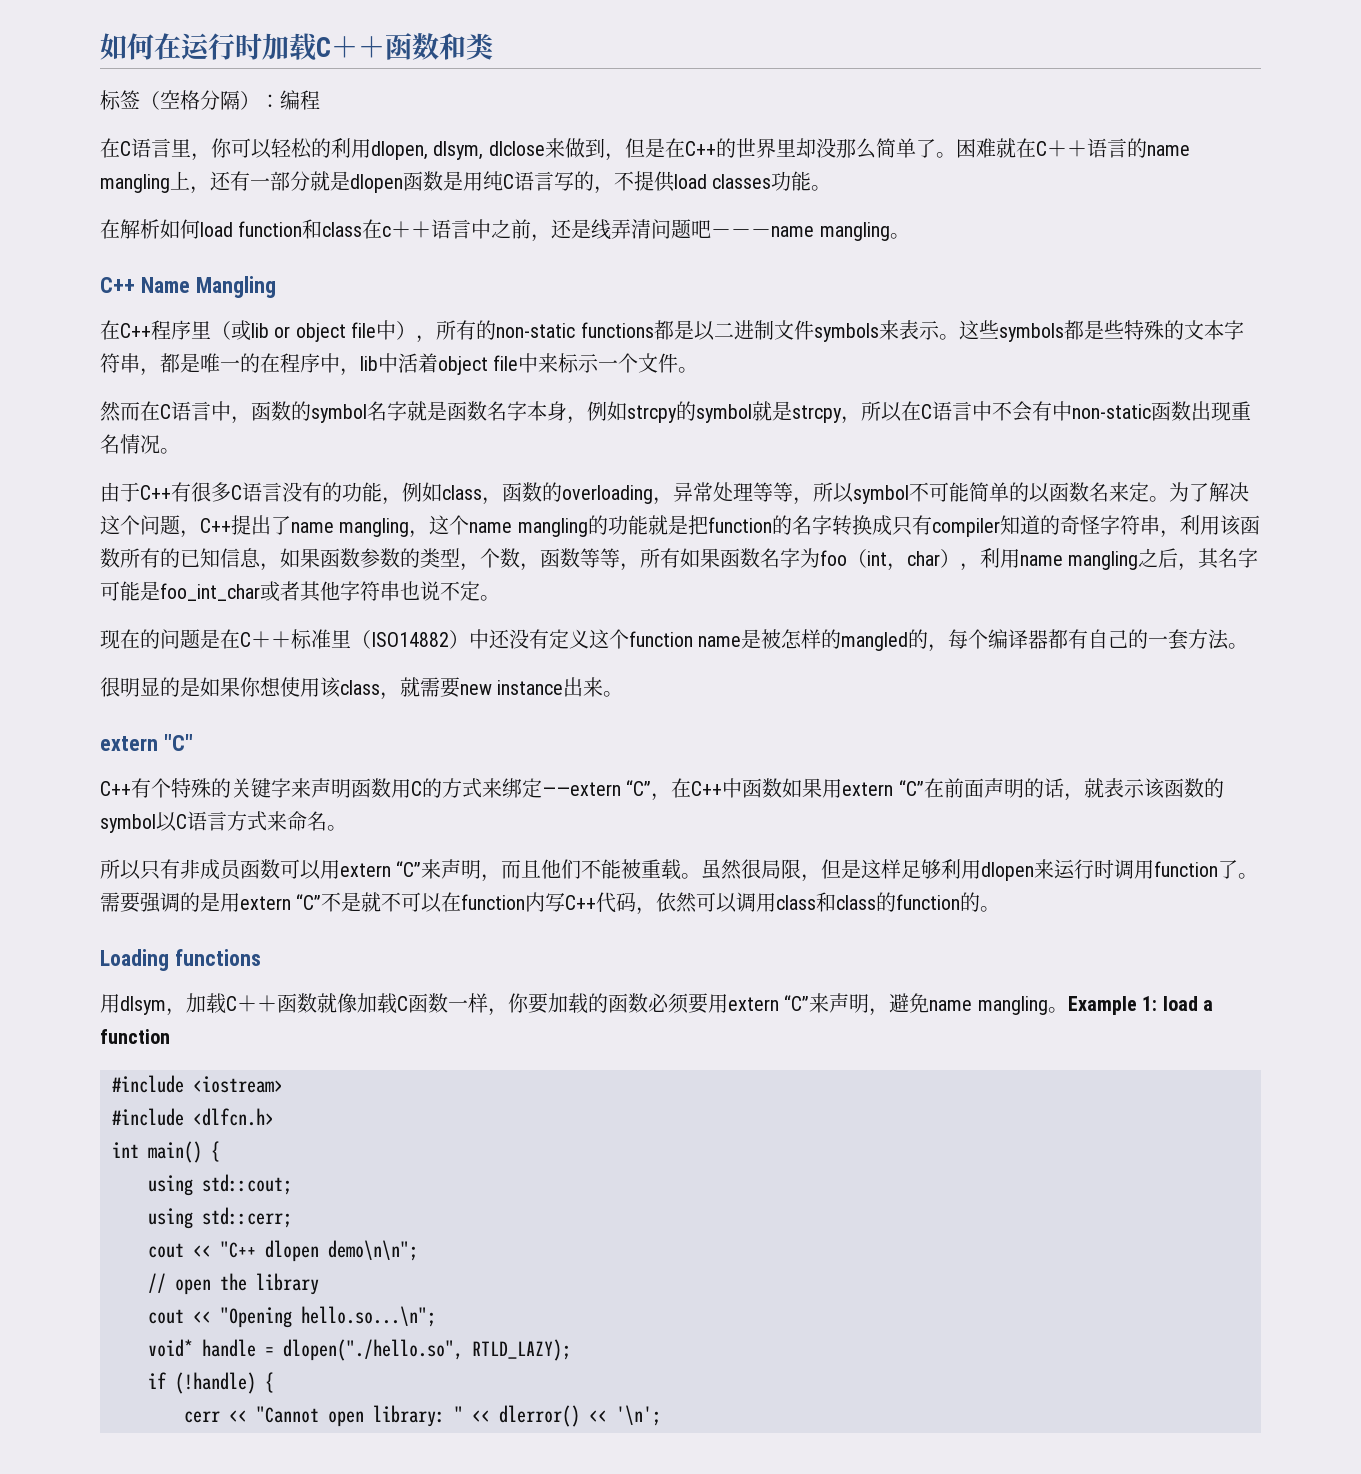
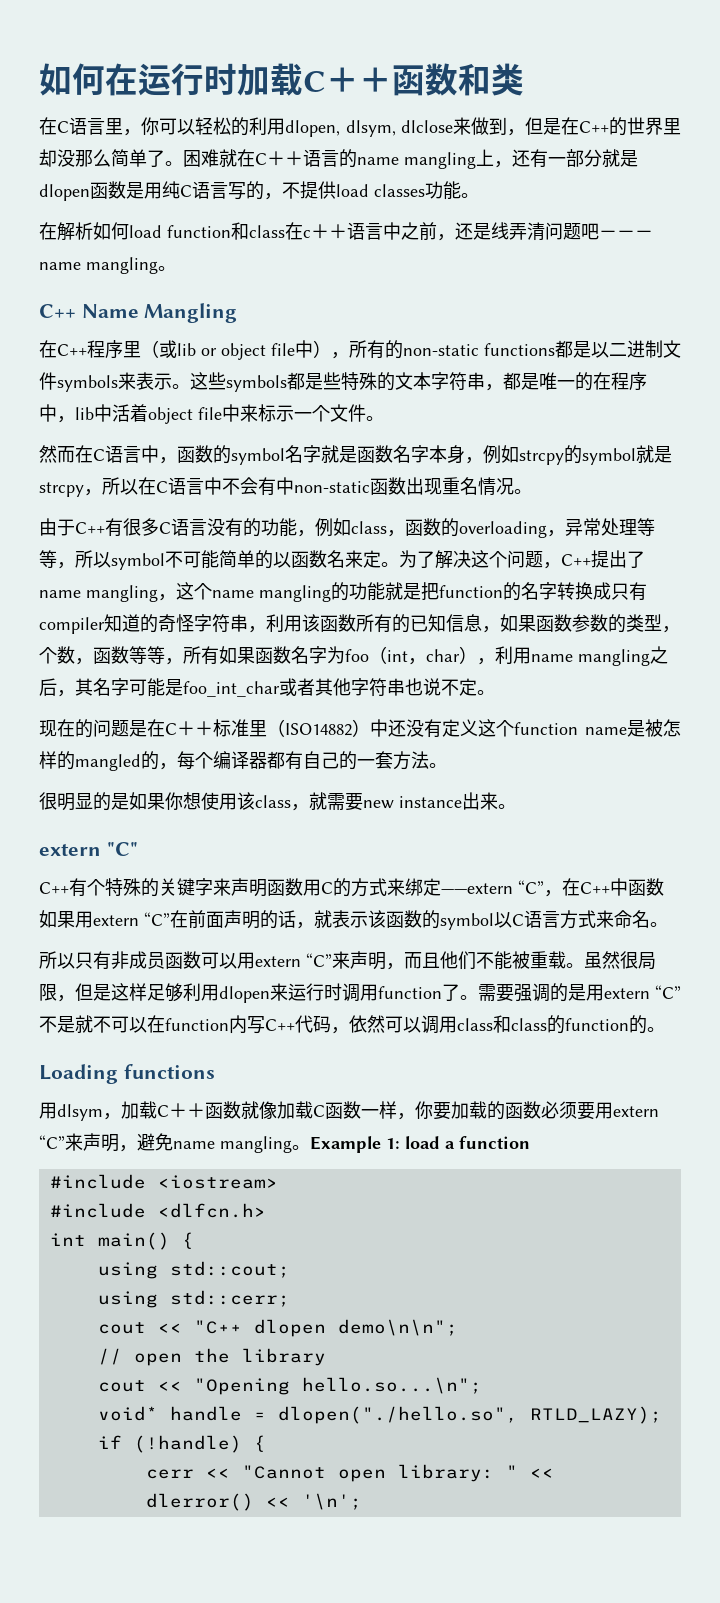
[100,90,320,110] // 标签（空格分隔）：编程 -> (524, 79) none

